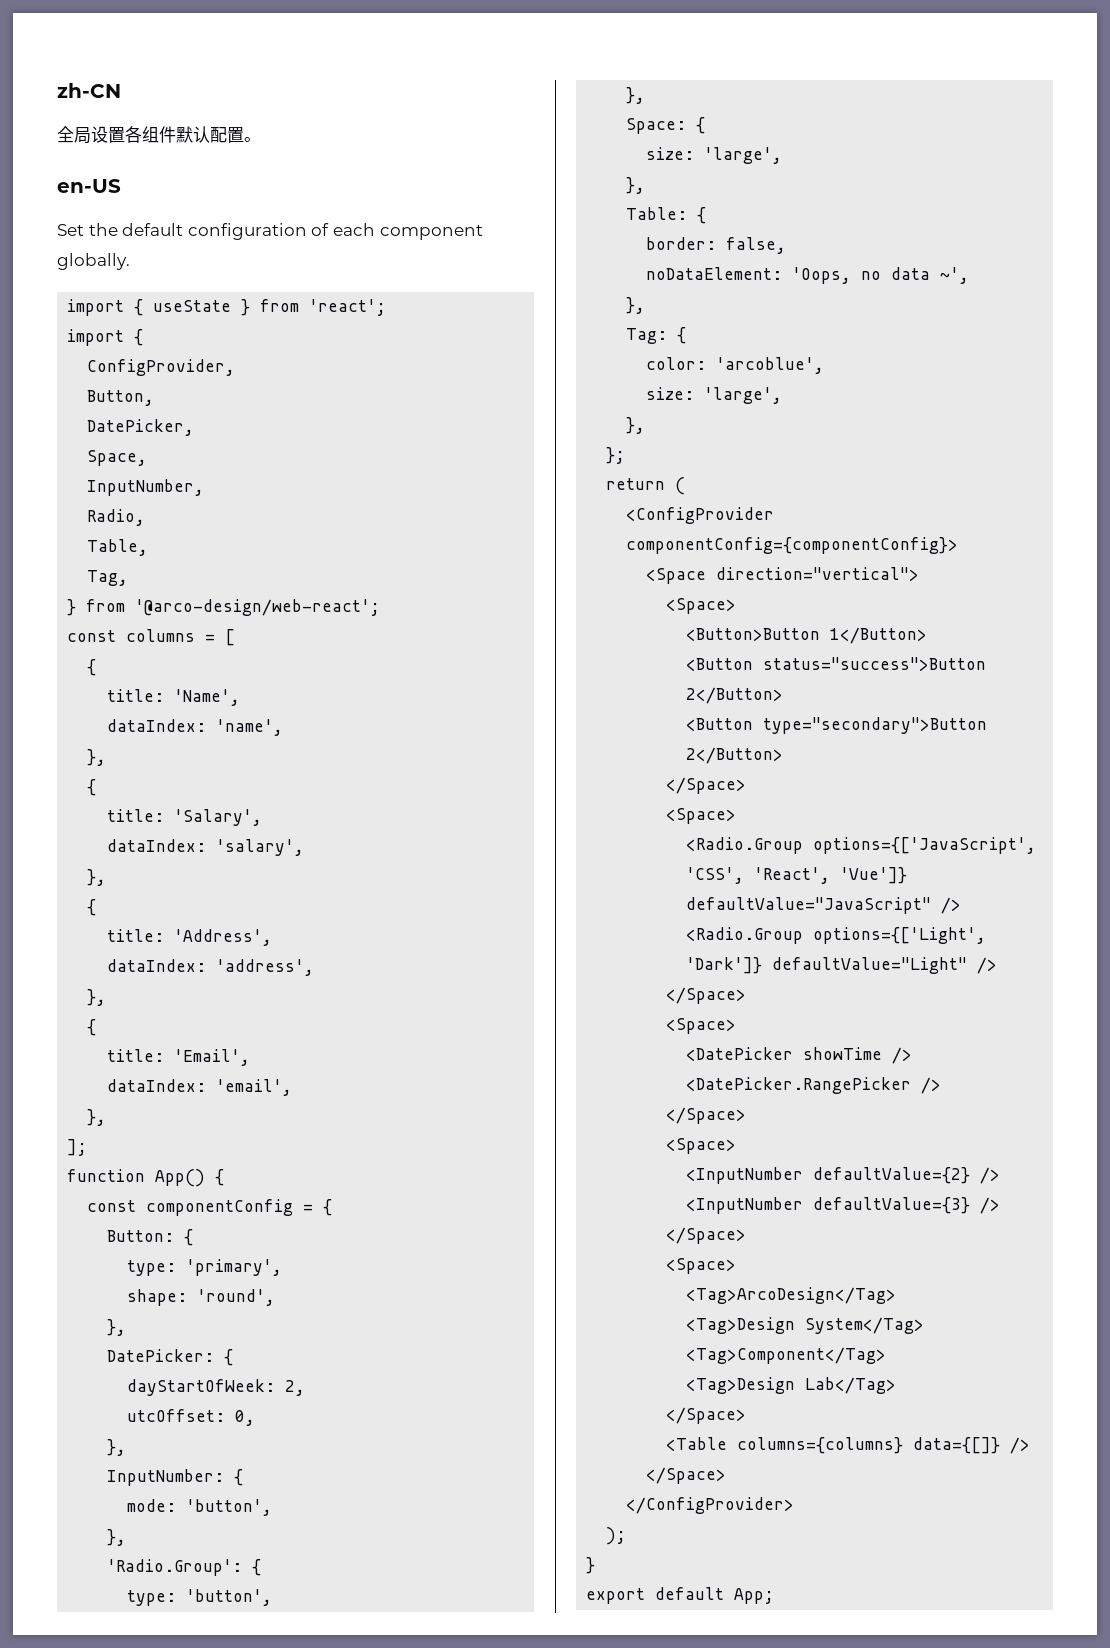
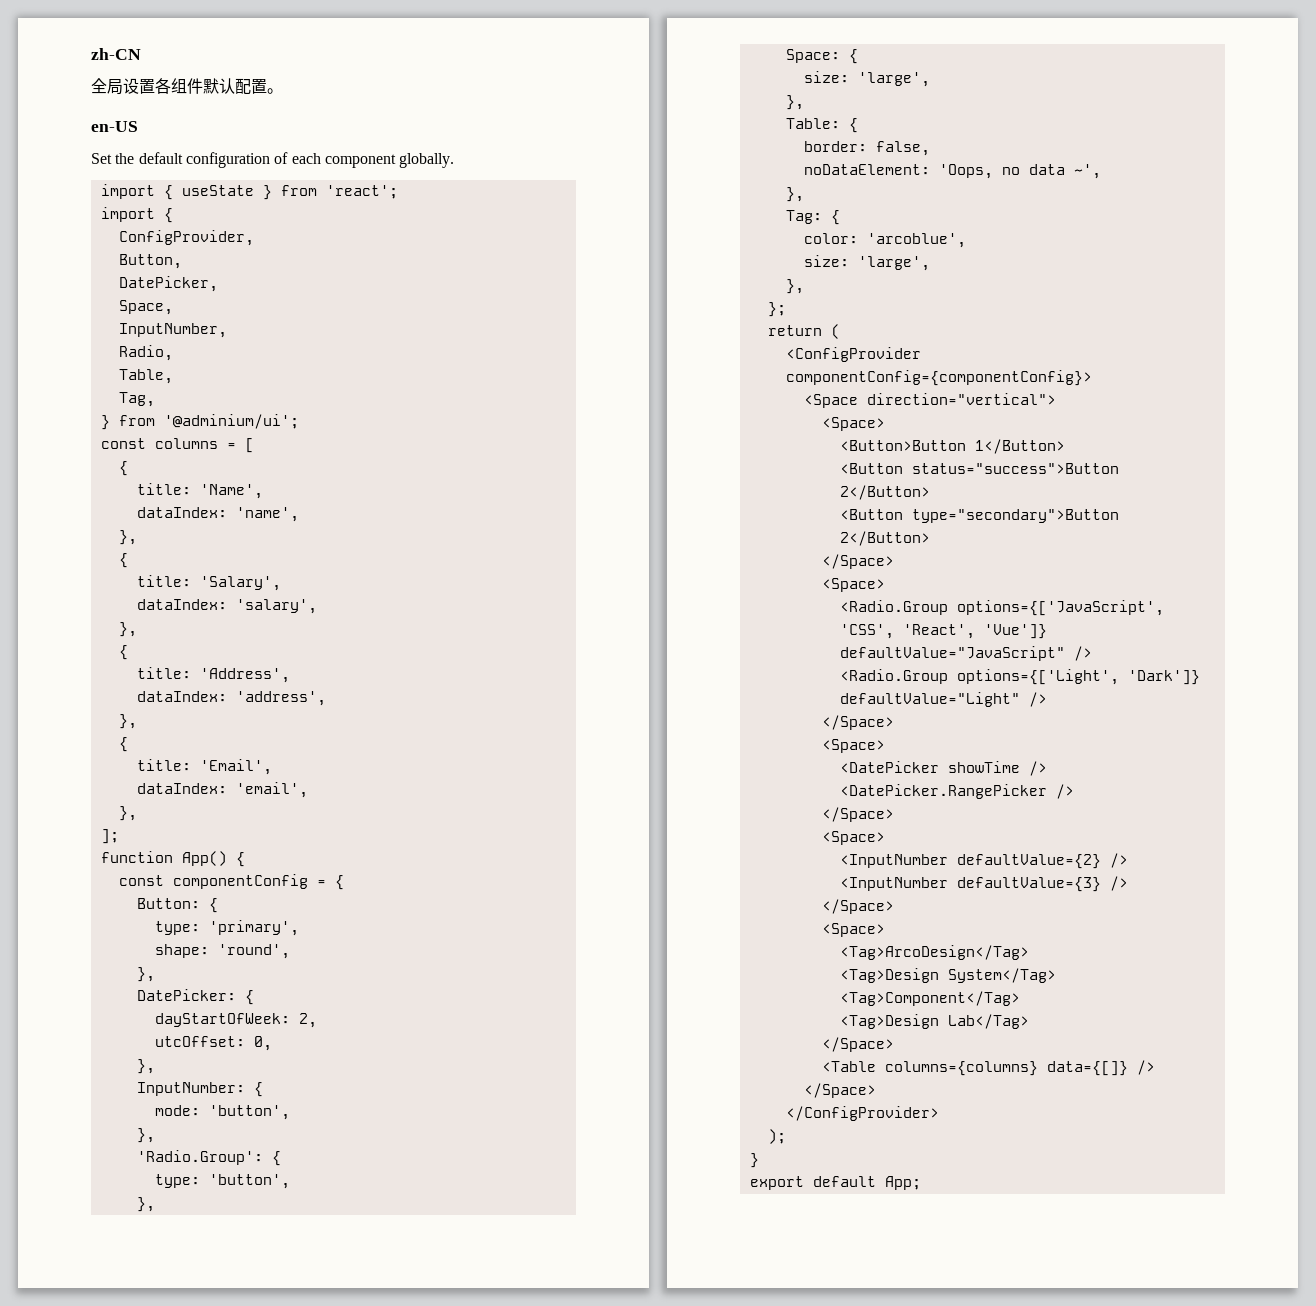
[135,599,381,616] '@arco-design/web-react'; -> [163,414,299,429] '@adminium/ui';

